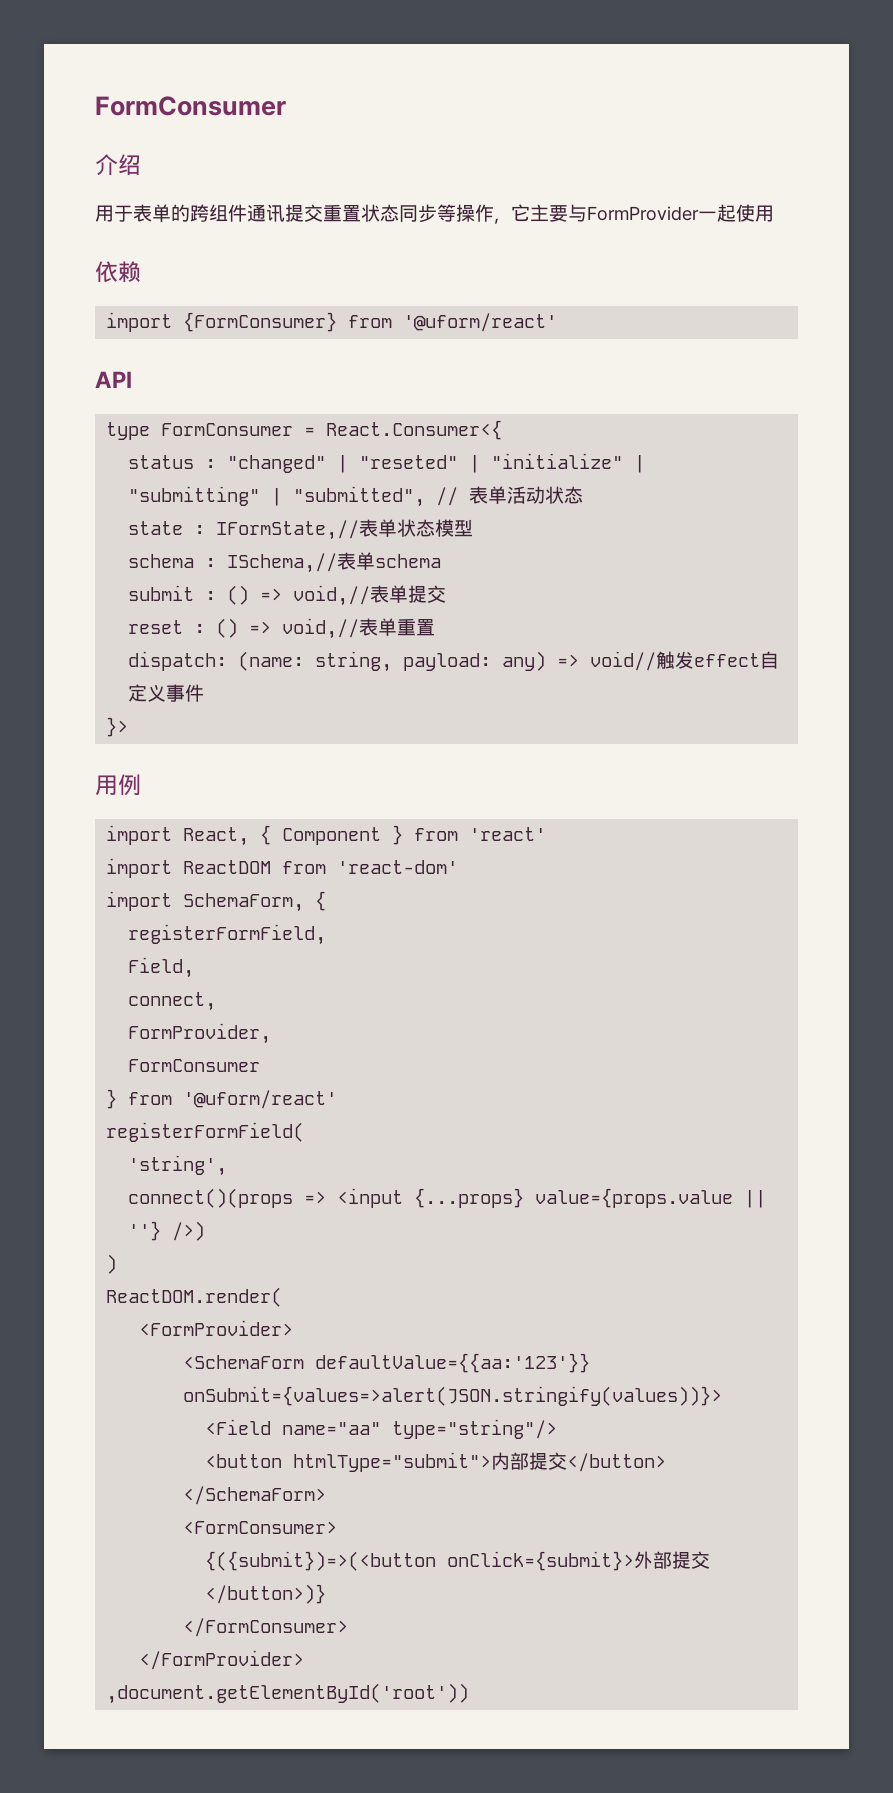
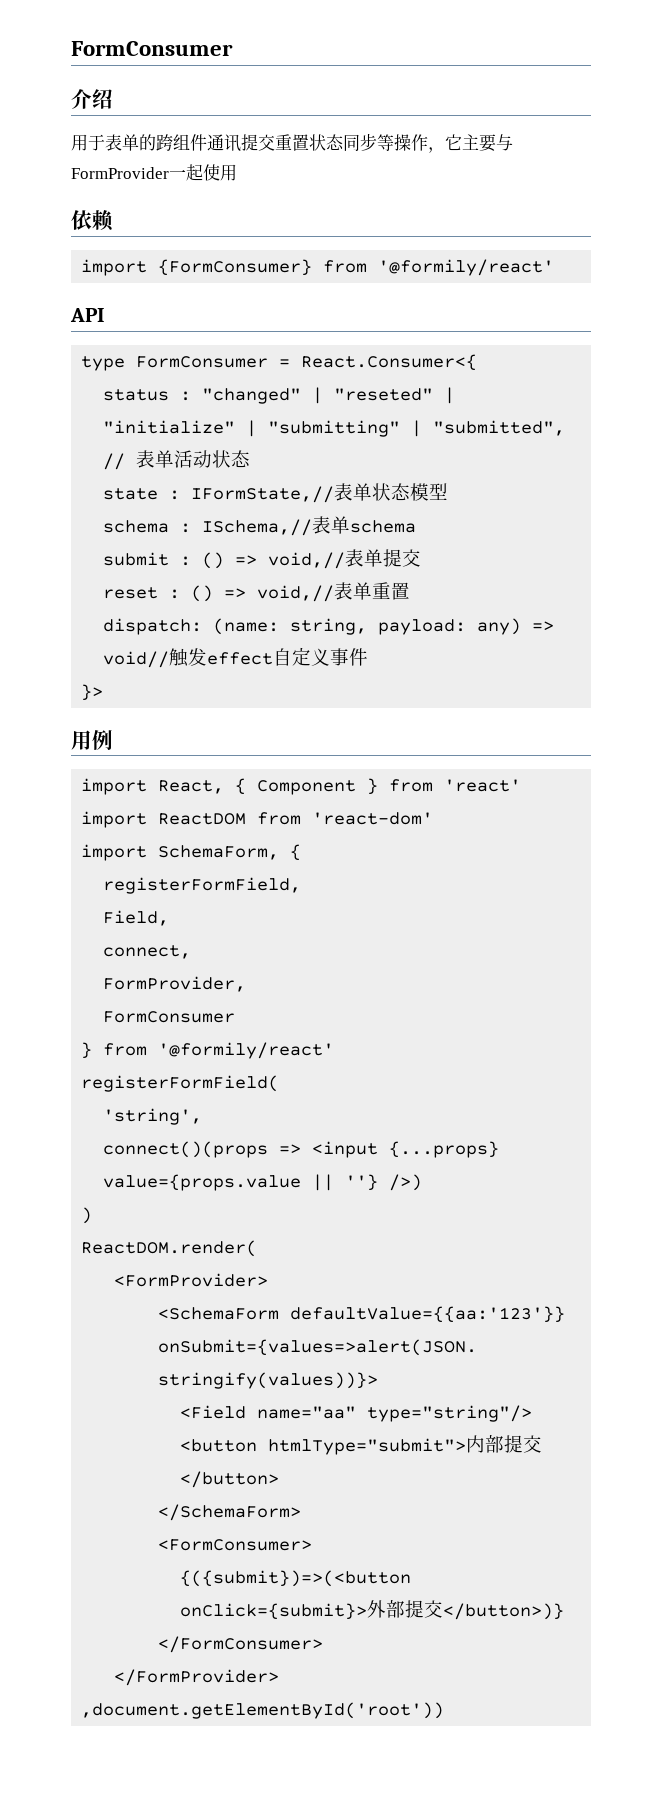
[403,313,558,332] '@uform/react' -> [378,259,555,276] '@formily/react'
[183,1090,338,1109] '@uform/react' -> [158,1042,335,1059] '@formily/react'

